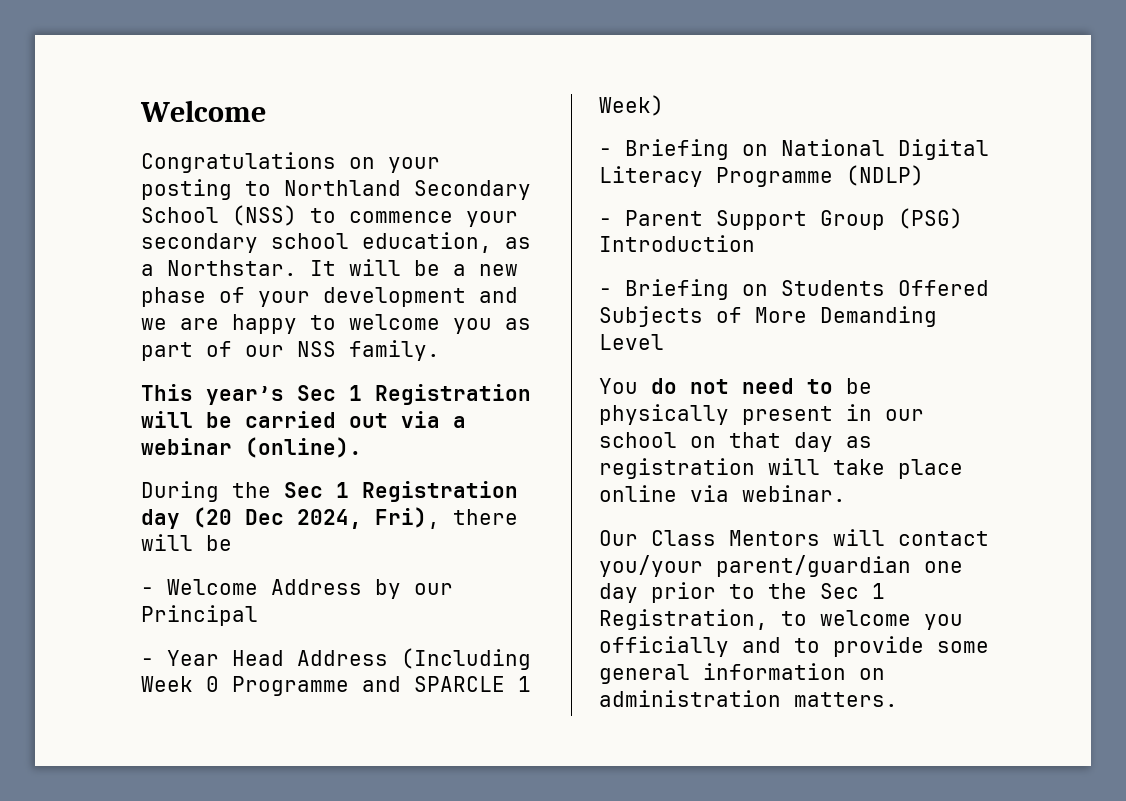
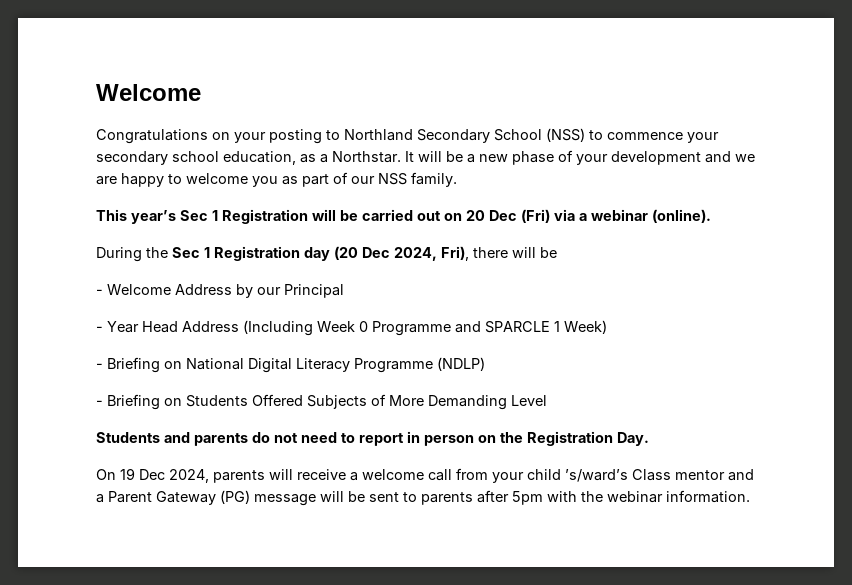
(388, 420) none -> [444,209,550,223] on 20 Dec (Fri)
[599,208,963,230] [599,235,755,252] // - Parent Support Group (PSG) Introduction -> (485, 364) none
[599,378,638,394] You -> [96,432,248,446] Students and parents
[846,378,872,394] [599,404,924,425] [599,432,872,452] [599,458,963,479] [599,485,846,502] [599,529,989,546] [599,555,963,577] [599,582,885,603] [599,609,963,630] [599,636,989,657] [599,663,885,684] [599,690,898,707] be physically present in our school on that day as registration will take place online via webinar. // Our Class Mentors will contact you/your parent/guardian one day prior to the Sec 1 Registration, to welcome you officially and to provide some general information on administration matters. -> [359,431,649,446] [96,468,754,483] [96,490,750,506] report in person on the Registration Day. // On 19 Dec 2024, parents will receive a welcome call from your child ’s/ward’s Class mentor and a Parent Gateway (PG) message will be sent to parents after 5pm with the webinar information.

